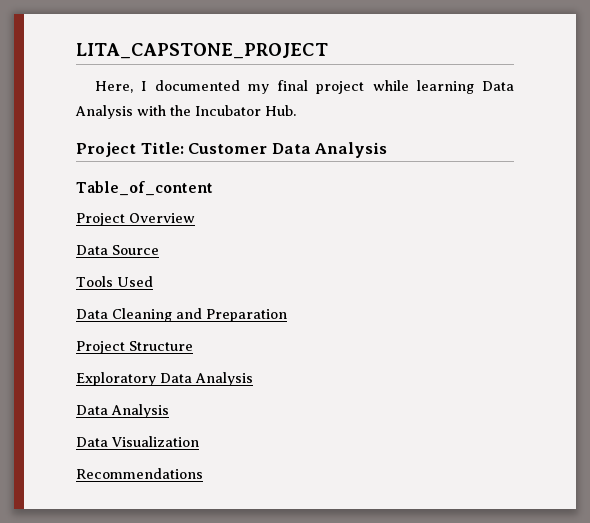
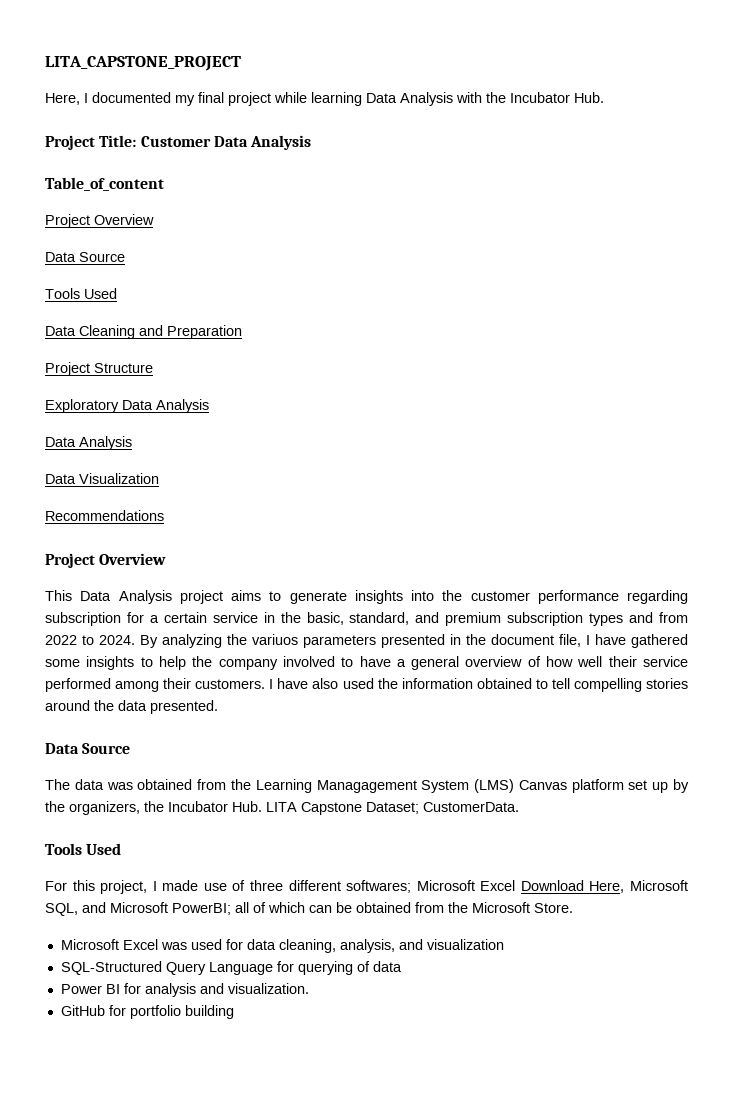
(203, 473) none -> [45,553,167,568] [45,590,688,604] [45,612,689,626] [45,634,688,648] [45,656,688,670] [45,678,688,692] [45,700,218,714] [45,743,131,754] [45,779,690,793] [45,801,519,815] [45,843,122,855] [45,880,688,894] [45,902,573,916] [60,939,504,953] [60,961,402,975] [60,983,309,997] [60,1005,234,1019] // Project Overview // This Data Analysis project aims to generate insights into the customer performance regarding subscription for a certain service in the basic, standard, and premium subscription types and from 2022 to 2024. By analyzing the variuos parameters presented in the document file, I have gathered some insights to help the company involved to have a general overview of how well their service performed among their customers. I have also used the information obtained to tell compelling stories around the data presented. // Data Source // The data was obtained from the Learning Managagement System (LMS) Canvas platform set up by the organizers, the Incubator Hub. LITA Capstone Dataset; CustomerData. // Tools Used // For this project, I made use of three different softwares; Microsoft Excel Download Here, Microsoft SQL, and Microsoft PowerBI; all of which can be obtained from the Microsoft Store. // Microsoft Excel was used for data cleaning, analysis, and visualization // SQL-Structured Query Language for querying of data // Power BI for analysis and visualization. // GitHub for portfolio building

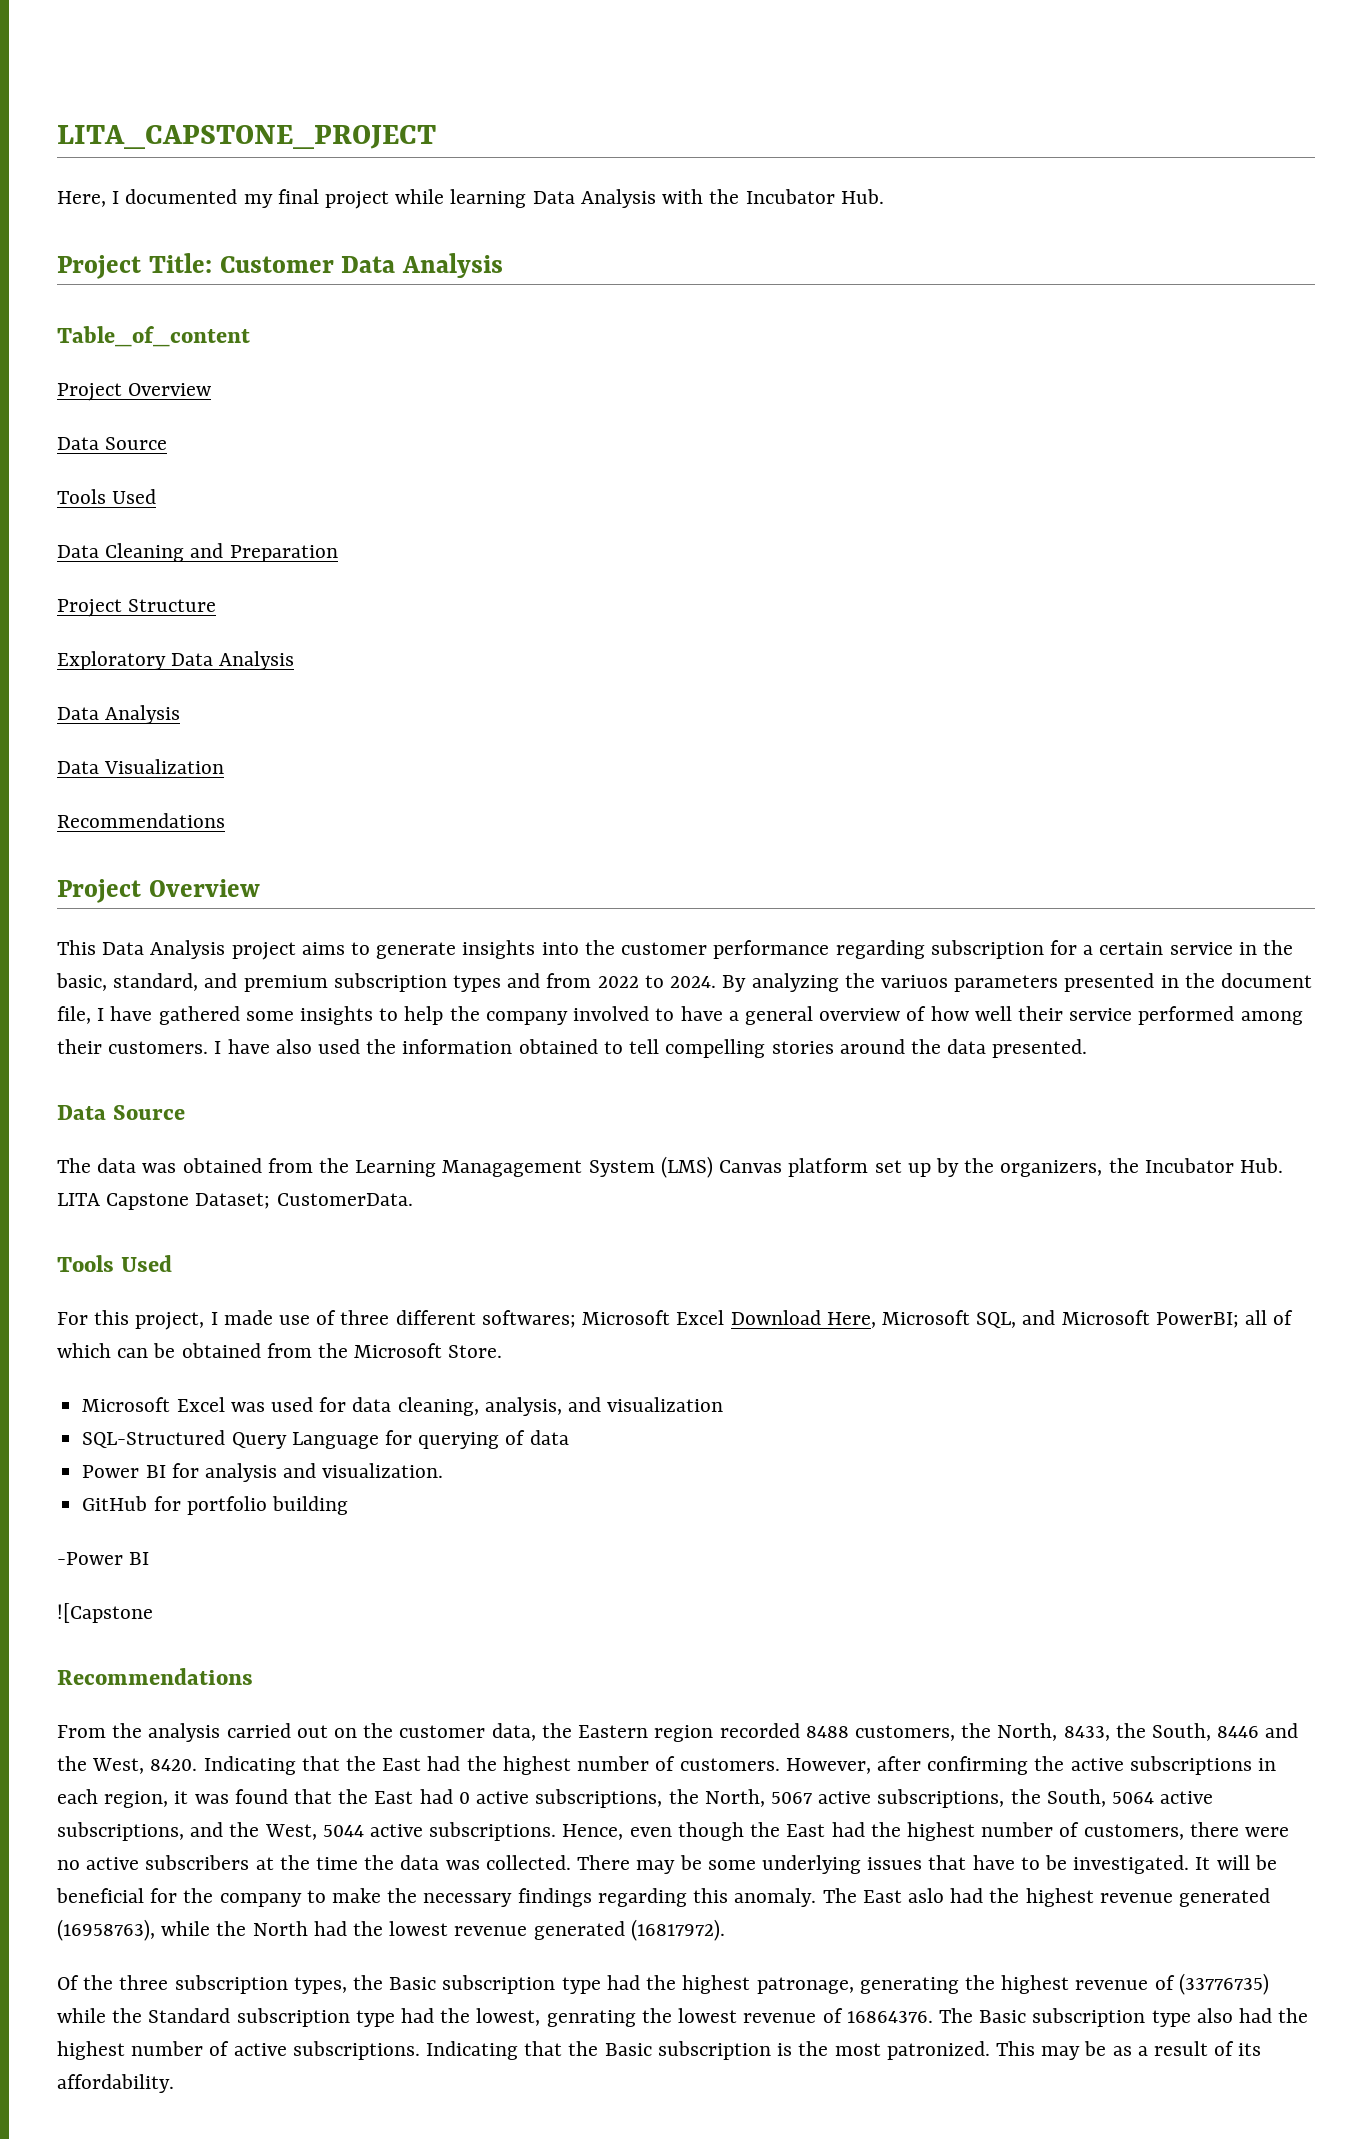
(234, 1012) none -> [57,1552,150,1565] [57,1603,153,1623] [57,1668,253,1685] [57,1723,1299,1742] [57,1756,1276,1775] [57,1789,1214,1808] [57,1822,1289,1841] [57,1855,1277,1874] [56,1888,1270,1907] [57,1919,725,1941] [57,1973,1269,1995] [57,2008,1309,2027] [57,2041,1262,2060] [57,2074,174,2093] // -Power BI // ![Capstone // Recommendations // From the analysis carried out on the customer data, the Eastern region recorded 8488 customers, the North, 8433, the South, 8446 and the West, 8420. Indicating that the East had the highest number of customers. However, after confirming the active subscriptions in each region, it was found that the East had 0 active subscriptions, the North, 5067 active subscriptions, the South, 5064 active subscriptions, and the West, 5044 active subscriptions. Hence, even though the East had the highest number of customers, there were no active subscribers at the time the data was collected. There may be some underlying issues that have to be investigated. It will be beneficial for the company to make the necessary findings regarding this anomaly. The East aslo had the highest revenue generated (16958763), while the North had the lowest revenue generated (16817972). // Of the three subscription types, the Basic subscription type had the highest patronage, generating the highest revenue of (33776735) while the Standard subscription type had the lowest, genrating the lowest revenue of 16864376. The Basic subscription type also had the highest number of active subscriptions. Indicating that the Basic subscription is the most patronized. This may be as a result of its affordability.

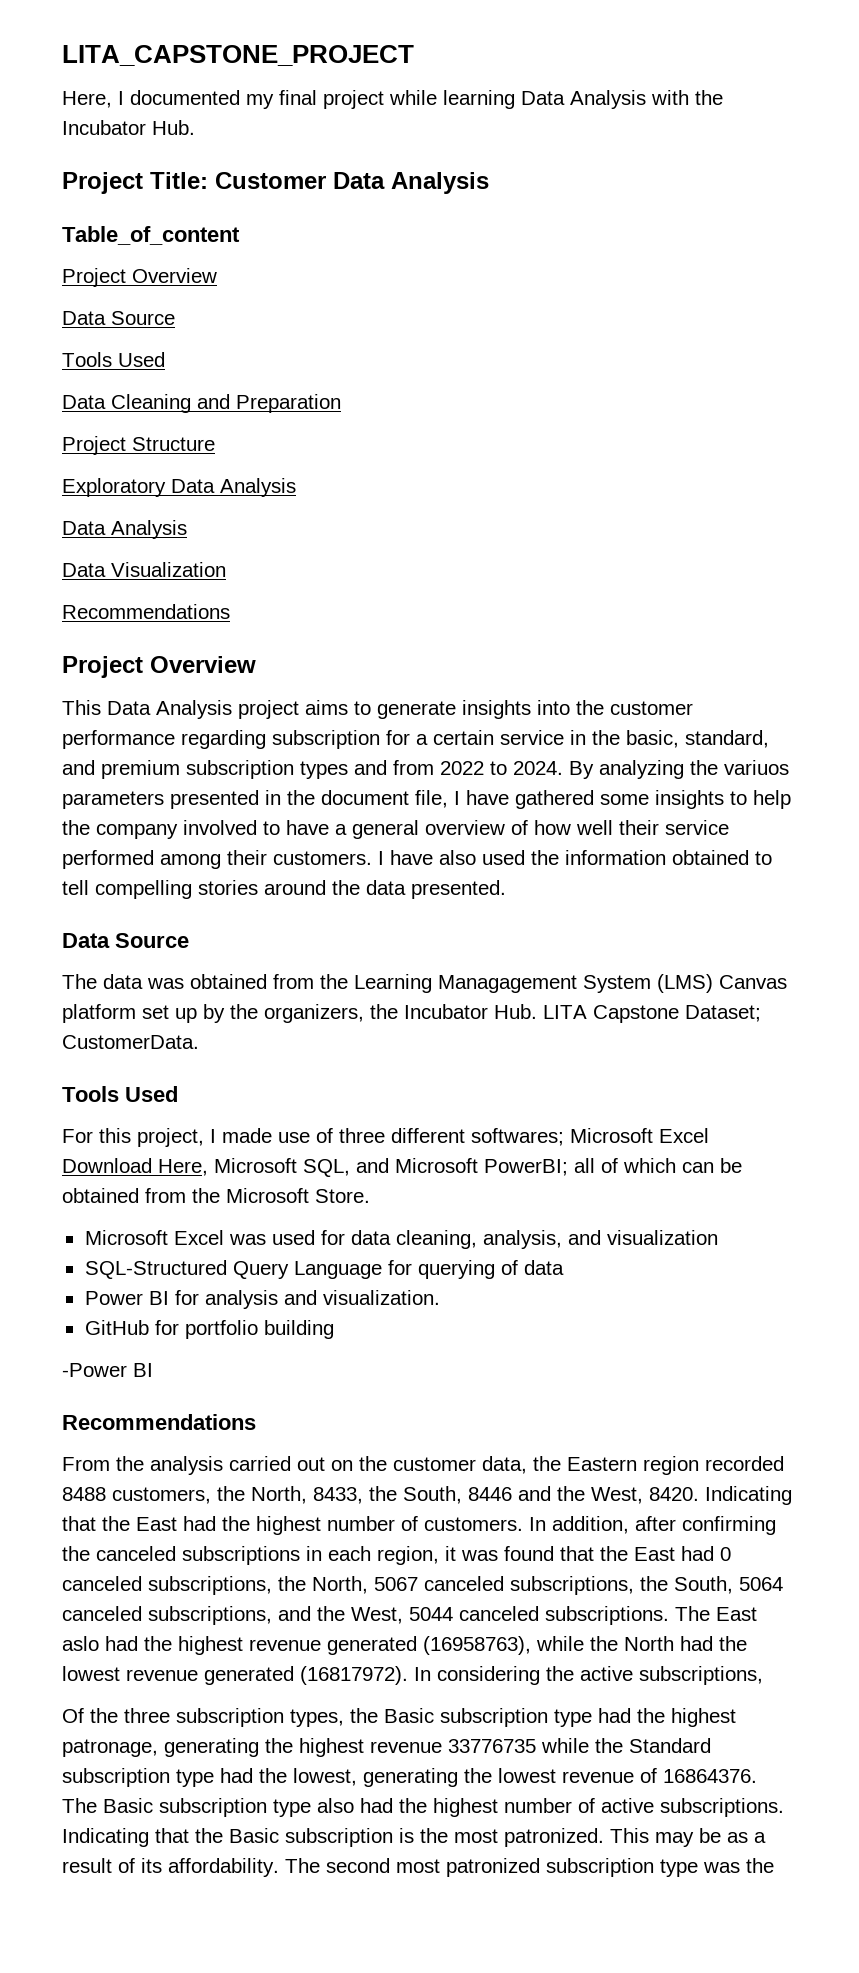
[57,1603,153,1623] // ![Capstone -> (153, 1370) none
[785,1758,871,1774] However, -> [529,1516,629,1534] In addition,
[1070,1758,1124,1771] active -> [96,1546,176,1561] canceled
[476,1791,530,1804] active -> [62,1576,142,1591] canceled
[818,1791,872,1804] active -> [424,1576,504,1591] canceled
[1160,1791,1214,1804] active -> [62,1606,142,1621] canceled
[370,1822,1289,1841] [57,1855,1277,1874] [56,1888,817,1907] active subscriptions. Hence, even though the East had the highest number of customers, there were no active subscribers at the time the data was collected. There may be some underlying issues that have to be investigated. It will be beneficial for the company to make the necessary findings regarding this anomaly. -> [459,1606,669,1625] canceled subscriptions.
(725, 1930) none -> [414,1666,763,1685] In considering the active subscriptions,
[1154,1973,1269,1995] of (33776735) -> [448,1739,536,1753] 33776735
[546,2010,636,2027] genrating -> [363,1768,458,1787] generating
(174, 2083) none -> [285,1858,774,1877] The second most patronized subscription type was the

